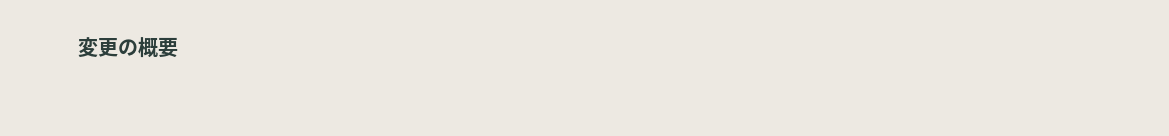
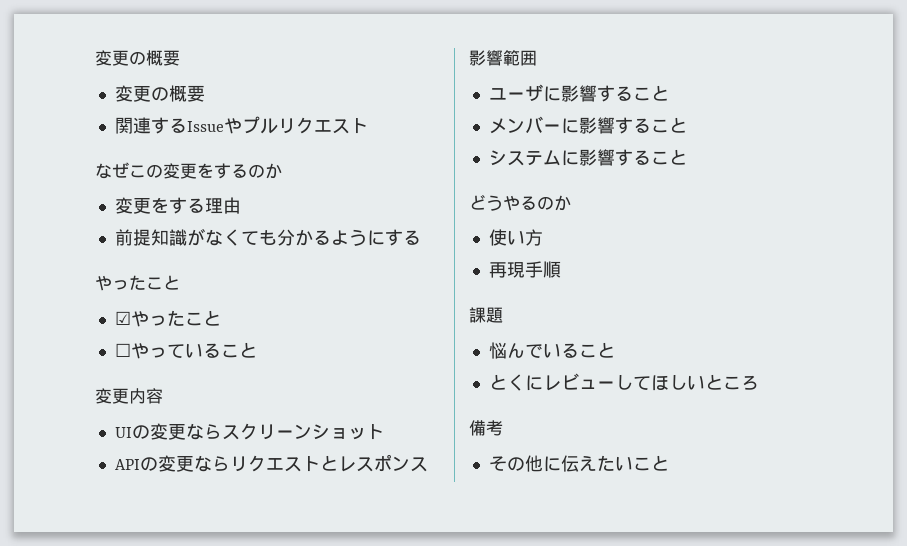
[78,37,178,58] 変更の概要 -> [95,50,180,66] [114,85,205,102] [114,116,368,134] [95,162,282,179] [114,197,241,214] [114,228,421,246] [95,275,180,291] [114,310,221,327] [114,342,257,359] [95,388,163,404] [114,423,384,440] [114,454,428,472] [469,50,537,66] [488,84,669,102] [488,116,687,134] [488,149,687,166] [469,194,571,211] [488,229,543,246] [488,261,561,278] [469,307,503,323] [488,342,615,359] [488,373,759,391] [469,420,503,436] [488,455,669,472] 変更の概要 // 変更の概要 // 関連するIssueやプルリクエスト // なぜこの変更をするのか // 変更をする理由 // 前提知識がなくても分かるようにする // やったこと // ☑やったこと // ☐やっていること // 変更内容 // UIの変更ならスクリーンショット // APIの変更ならリクエストとレスポンス // 影響範囲 // ユーザに影響すること // メンバーに影響すること // システムに影響すること // どうやるのか // 使い方 // 再現手順 // 課題 // 悩んでいること // とくにレビューしてほしいところ // 備考 // その他に伝えたいこと

